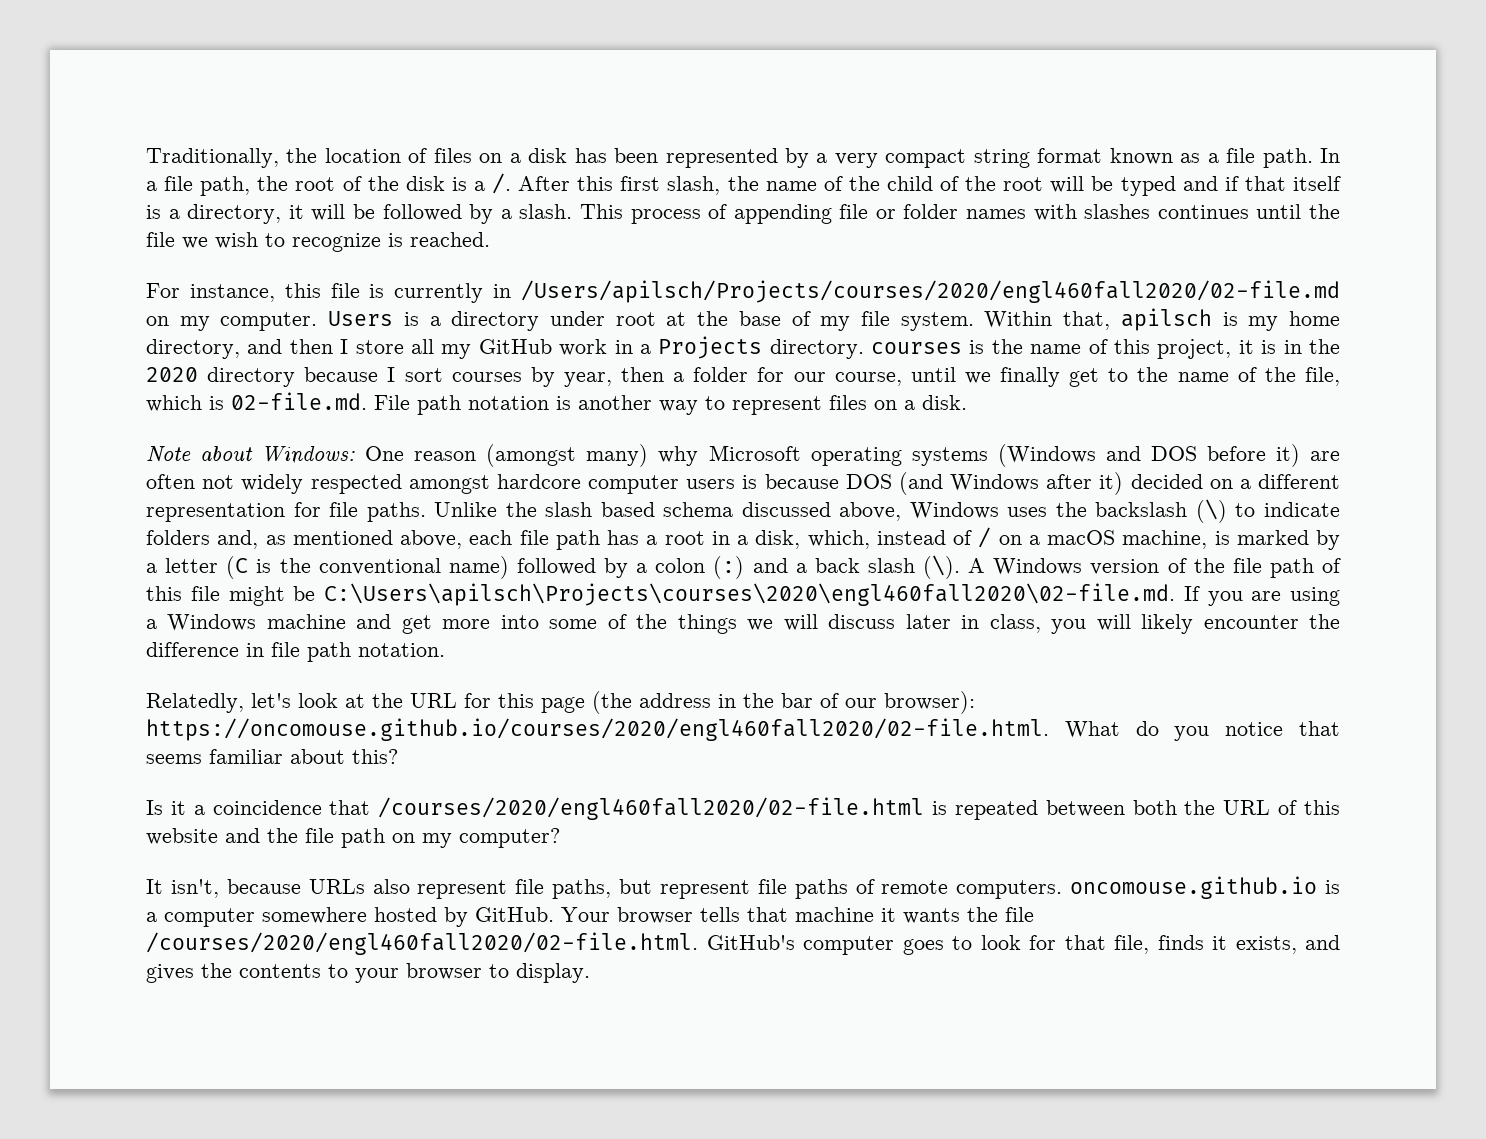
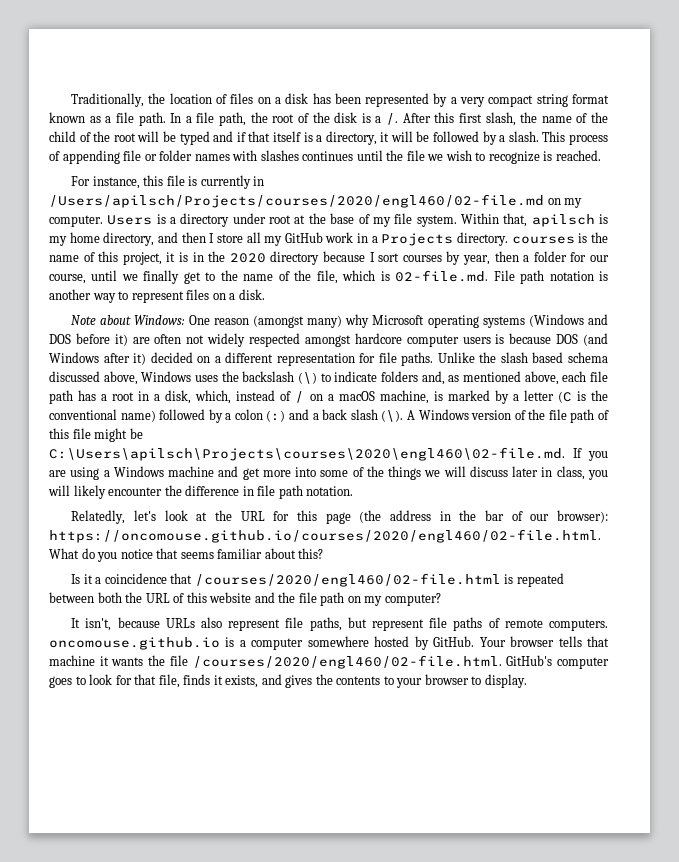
[521,280,1340,303] /Users/apilsch/Projects/courses/2020/engl460fall2020/02-file.md -> [49,194,544,208] /Users/apilsch/Projects/courses/2020/engl460/02-file.md
[324,583,1175,606] C:\Users\apilsch\Projects\courses\2020\engl460fall2020\02-file.md. -> [49,447,565,461] C:\Users\apilsch\Projects\courses\2020\engl460\02-file.md.
[146,718,1049,741] https://oncomouse.github.io/courses/2020/engl460fall2020/02-file.html. -> [49,529,601,543] https://oncomouse.github.io/courses/2020/engl460/02-file.html.
[378,797,925,820] /courses/2020/engl460fall2020/02-file.html -> [194,573,501,587] /courses/2020/engl460/02-file.html
[146,932,698,955] /courses/2020/engl460fall2020/02-file.html. -> [192,655,502,669] /courses/2020/engl460/02-file.html.

